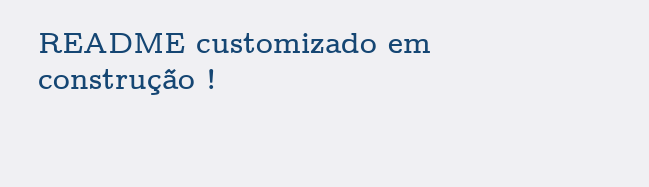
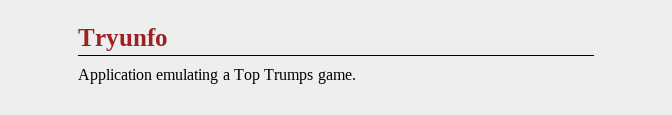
[38,33,431,53] [38,68,216,95] README customizado em construção ! -> [78,28,168,51] [78,69,356,84] Tryunfo // Application emulating a Top Trumps game.

